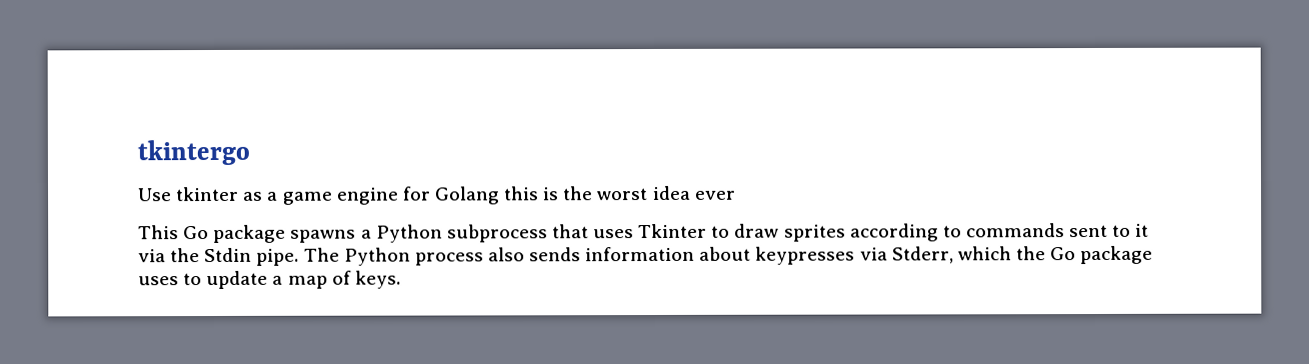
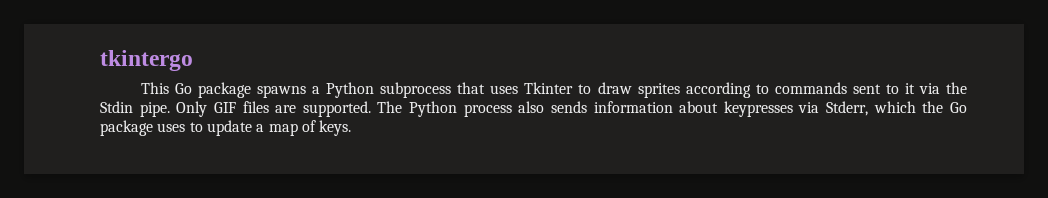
[138,185,736,205] // Use tkinter as a game engine for Golang this is the worst idea ever -> (193, 60) none
(300, 257) none -> [176,101,371,117] Only GIF files are supported.

